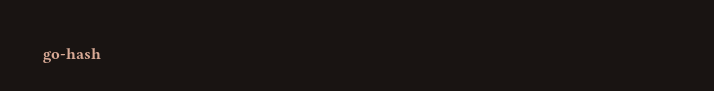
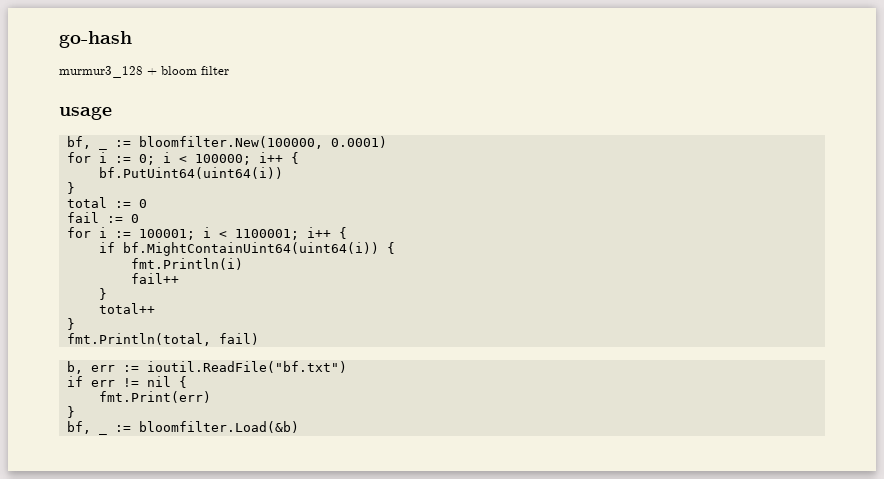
(101, 55) none -> [59,66,229,78] [59,106,112,120] [66,136,107,150] [114,136,387,149] [66,152,299,165] [98,167,283,179] [66,182,75,194] [66,197,147,208] [66,212,139,223] [66,227,347,240] [98,242,395,256] [130,258,243,270] [130,273,179,284] [98,288,107,300] [98,303,155,314] [66,318,75,330] [66,333,259,346] [66,361,347,374] [66,376,187,388] [98,391,211,403] [66,406,75,418] [66,421,107,435] [114,421,299,433] // murmur3_128 + bloom filter // usage // bf, _ := bloomfilter.New(100000, 0.0001) // for i := 0; i < 100000; i++ { // bf.PutUint64(uint64(i)) // } // total := 0 // fail := 0 // for i := 100001; i < 1100001; i++ { // if bf.MightContainUint64(uint64(i)) { // fmt.Println(i) // fail++ // } // total++ // } // fmt.Println(total, fail) // b, err := ioutil.ReadFile("bf.txt") // if err != nil { // fmt.Print(err) // } // bf, _ := bloomfilter.Load(&b)

